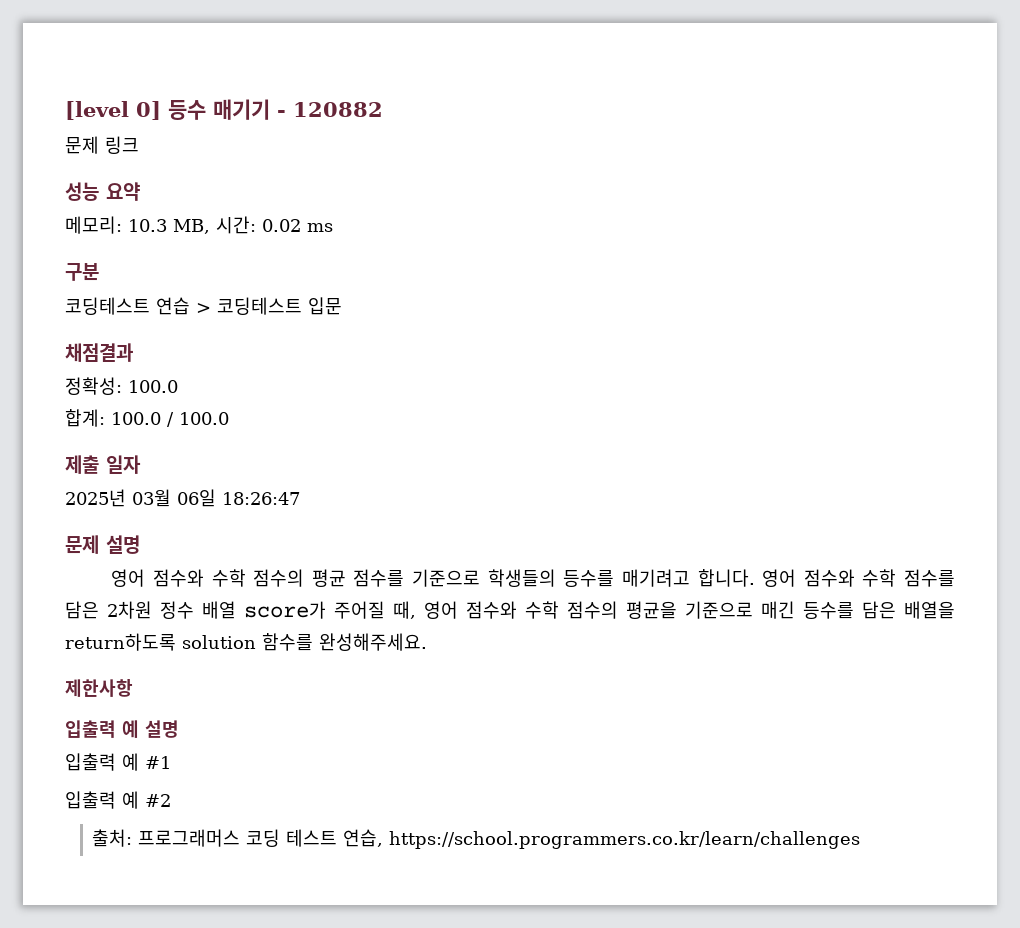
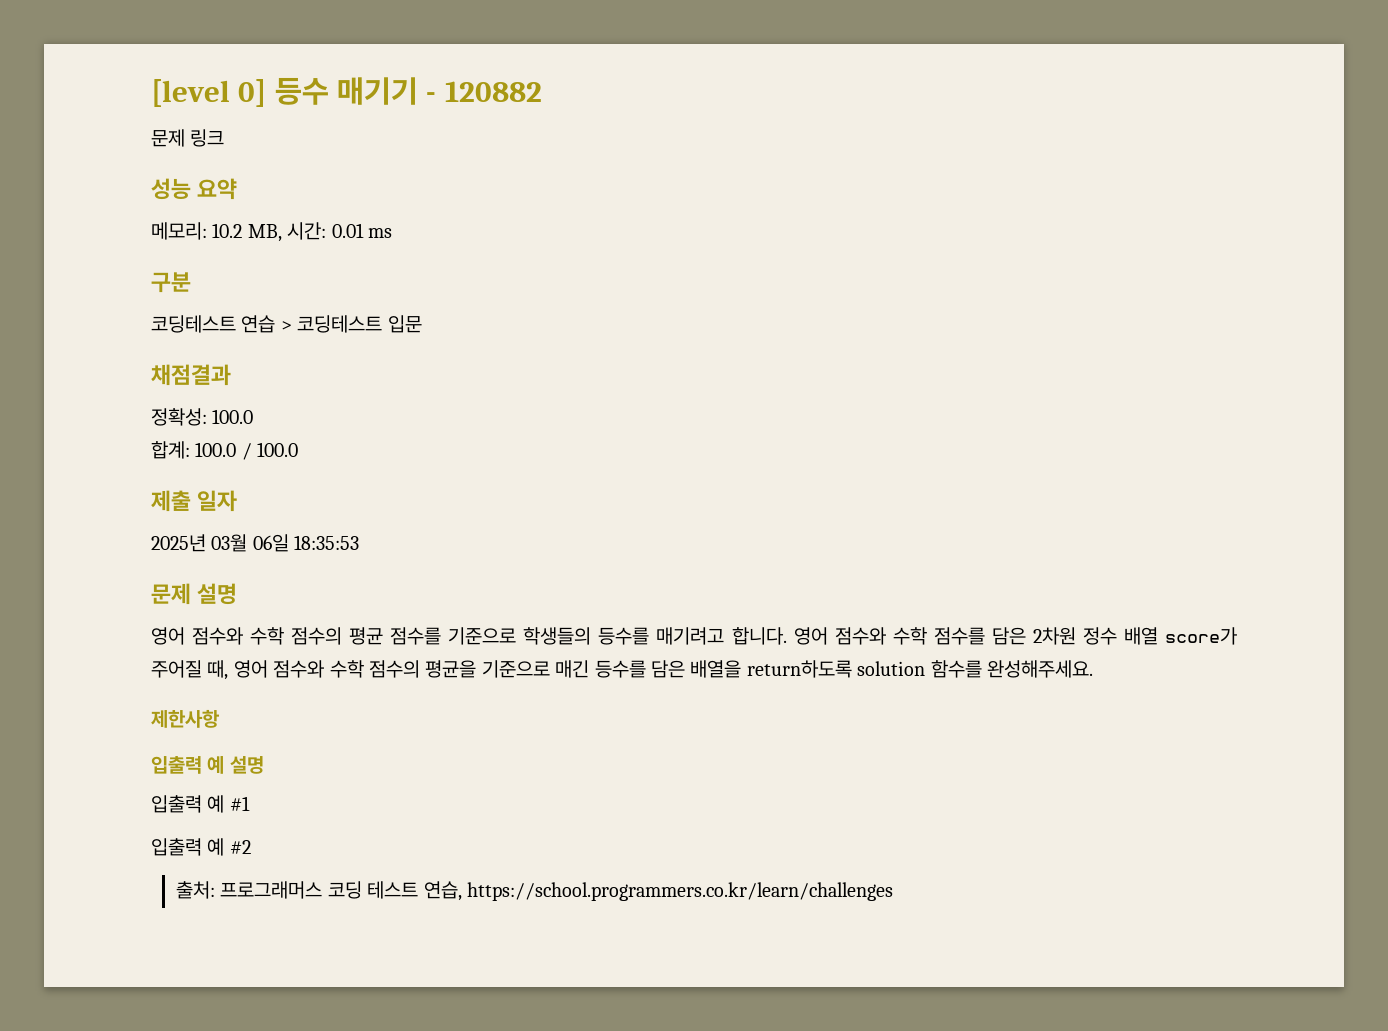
[128,219,167,232] 10.3 -> [212,223,243,238] 10.2
[262,219,301,232] 0.02 -> [331,223,364,238] 0.01
[222,492,300,505] 18:26:47 -> [294,535,360,550] 18:35:53

